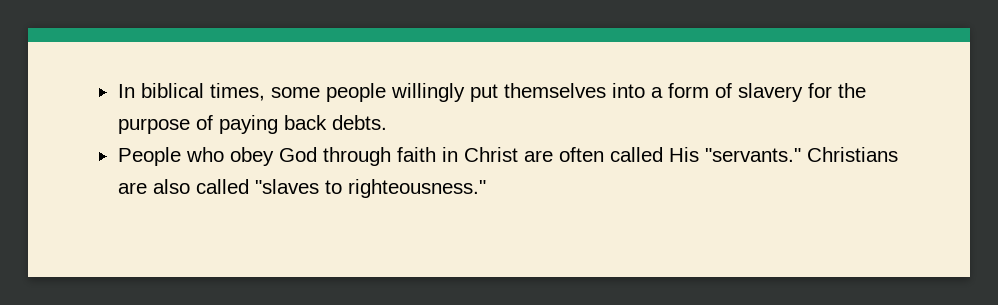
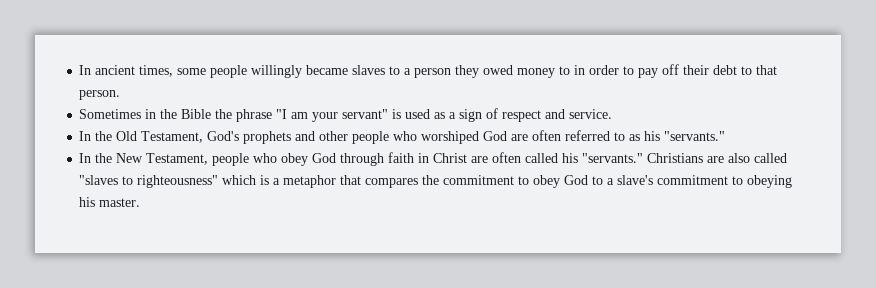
[117,83,204,98] In biblical -> [79,65,136,75] In ancient
[469,83,866,102] [117,115,387,134] [117,147,181,166] put themselves into a form of slavery for the purpose of paying back debts. // People -> [306,64,778,78] [79,90,121,100] [79,108,613,122] [79,130,726,144] [79,153,250,166] became slaves to a person they owed money to in order to pay off their debt to that person. // Sometimes in the Bible the phrase "I am your servant" is used as a sign of respect and service. // In the Old Testament, God's prophets and other people who worshiped God are often referred to as his "servants." // In the New Testament, people
[668,147,699,162] His -> [562,153,579,163] his
[347,179,486,198] righteousness." -> [137,175,793,188] [79,197,141,207] righteousness" which is a metaphor that compares the commitment to obey God to a slave's commitment to obeying his master.

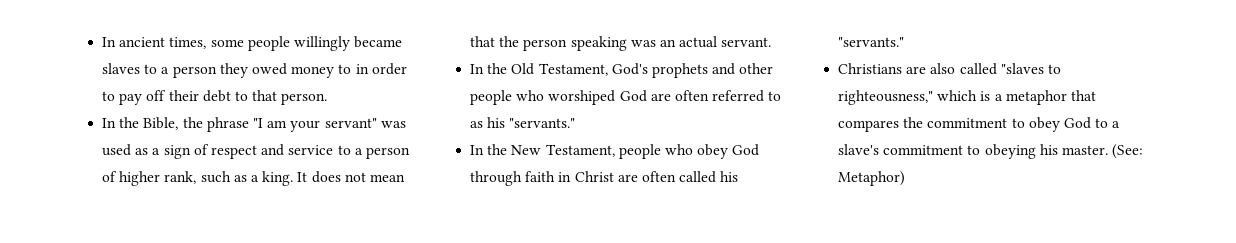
[79,109,212,119] Sometimes in the Bible -> [102,117,179,130] In the Bible,
[392,109,402,119] is -> [380,121,406,128] was
[569,109,613,119] service. -> [288,145,410,159] [102,171,405,186] [470,36,772,51] service to a person of higher rank, such as a king. It does not mean that the person speaking was an actual servant.
(644, 158) none -> (905, 42) //
[137,175,219,188] righteousness" -> [838,90,934,105] righteousness,"
(141, 202) none -> [1112,144,1144,159] [838,171,906,186] (See: Metaphor)

